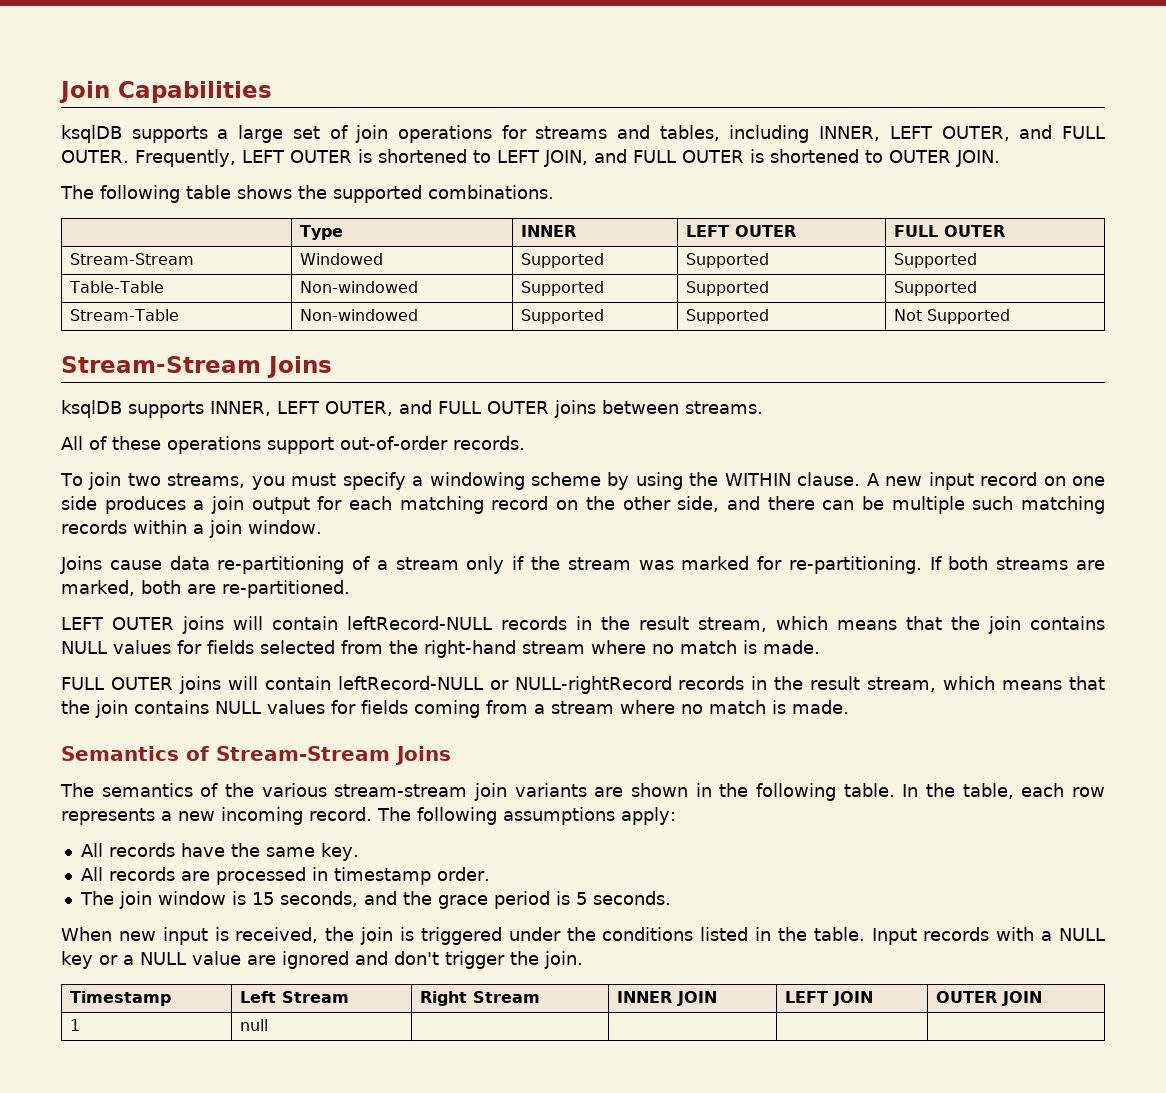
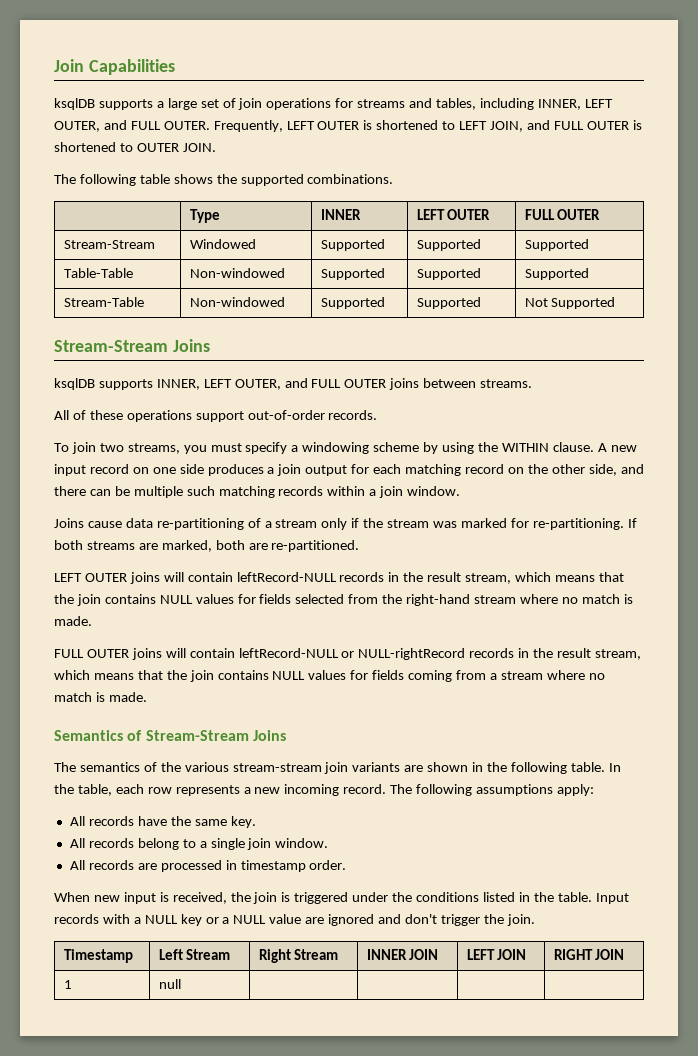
(359, 852) none -> [69,838,329,850] // All records belong to a single join window.
[79,891,671,909] // The join window is 15 seconds, and the grace period is 5 seconds. -> (347, 865) none
[936,991,998,1003] OUTER -> [553,949,593,960] RIGHT

